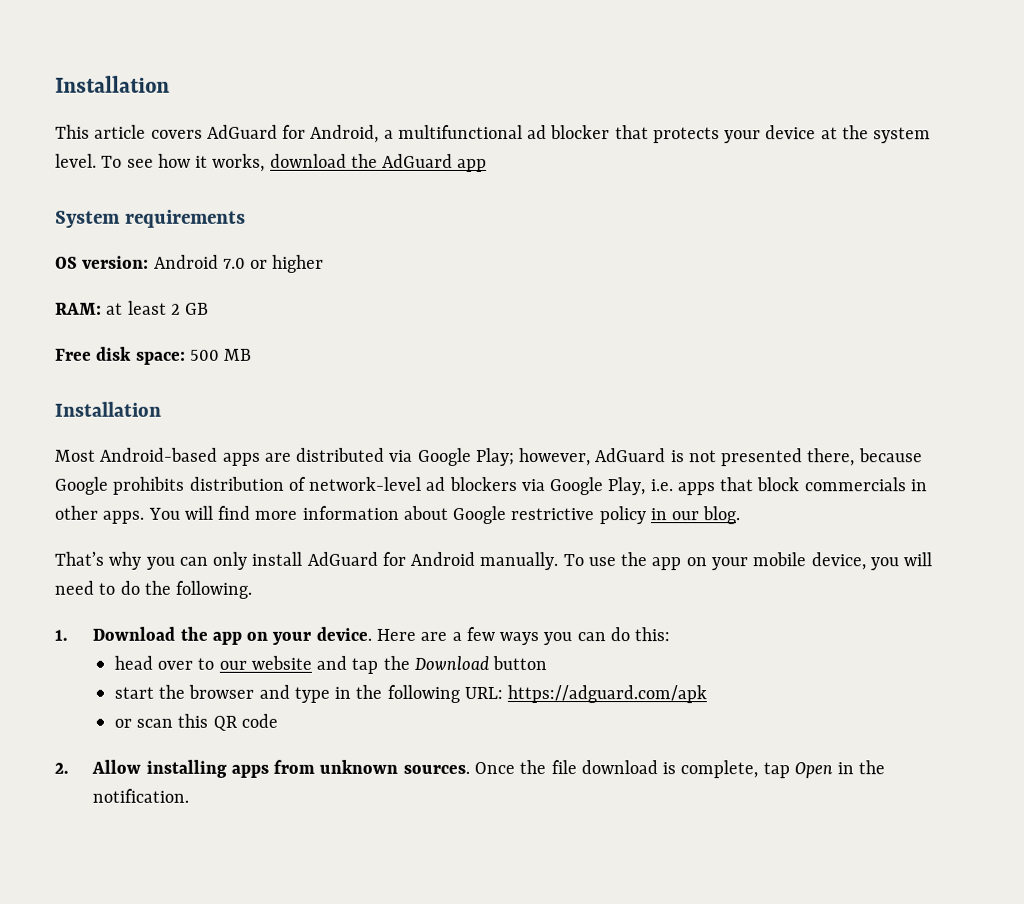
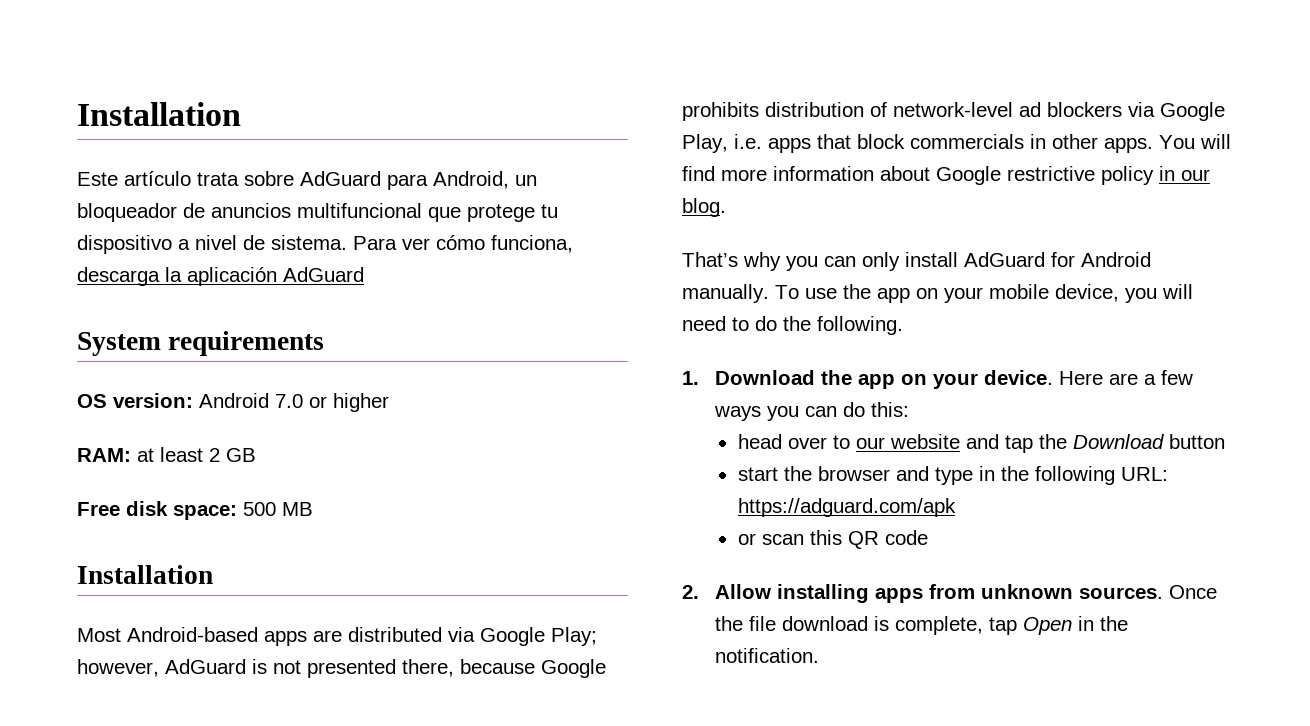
[55,75,170,93] [55,124,932,144] [55,153,488,172] Installation // This article covers AdGuard for Android, a multifunctional ad blocker that protects your device at the system level. To see how it works, download the AdGuard app -> [77,102,241,126] [77,171,537,190] [77,203,558,222] [77,235,573,254] [77,267,364,286] Installation // Este artículo trata sobre AdGuard para Android, un bloqueador de anuncios multifuncional que protege tu dispositivo a nivel de sistema. Para ver cómo funciona, descarga la aplicación AdGuard

